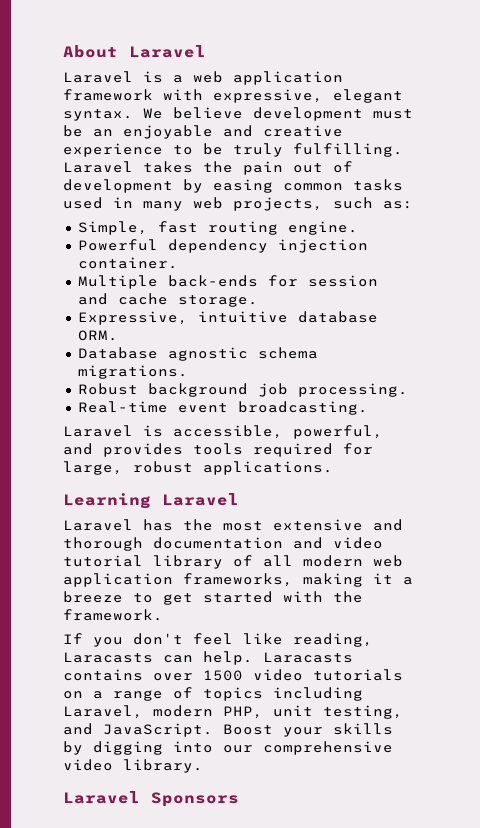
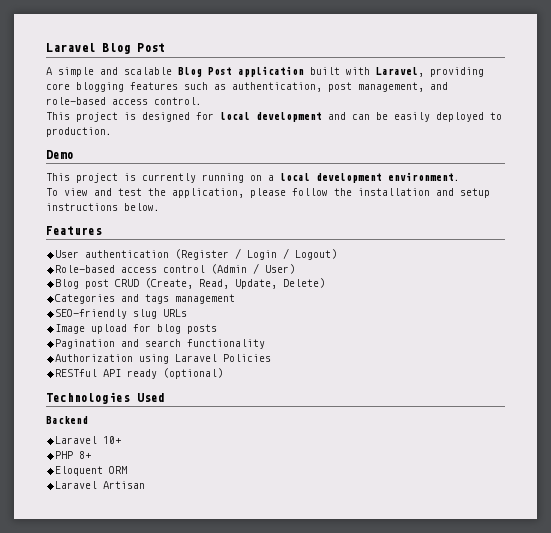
[63,45,206,58] [63,71,343,85] [63,89,403,103] [63,107,413,121] [63,125,343,139] [63,143,403,157] [63,161,353,175] [63,179,403,193] [63,197,413,211] [77,221,358,235] [77,239,368,253] [77,257,178,269] [77,275,378,289] [77,293,258,307] [77,311,378,325] [77,330,118,341] [77,347,318,361] [77,365,188,379] [77,383,408,397] [77,401,368,415] [63,425,383,439] [63,443,373,457] [63,461,333,475] [63,493,239,509] [63,519,403,531] [63,537,383,551] [63,555,403,569] [63,573,413,587] [63,591,363,605] [63,609,163,621] [63,633,373,647] [63,651,353,665] [63,669,403,681] [63,687,363,701] [63,705,403,719] [63,723,393,737] [63,741,393,755] [63,759,203,773] [63,791,239,807] About Laravel // Laravel is a web application framework with expressive, elegant syntax. We believe development must be an enjoyable and creative experience to be truly fulfilling. Laravel takes the pain out of development by easing common tasks used in many web projects, such as: // Simple, fast routing engine. // Powerful dependency injection container. // Multiple back-ends for session and cache storage. // Expressive, intuitive database ORM. // Database agnostic schema migrations. // Robust background job processing. // Real-time event broadcasting. // Laravel is accessible, powerful, and provides tools required for large, robust applications. // Learning Laravel // Laravel has the most extensive and thorough documentation and video tutorial library of all modern web application frameworks, making it a breeze to get started with the framework. // If you don't feel like reading, Laracasts can help. Laracasts contains over 1500 video tutorials on a range of topics including Laravel, modern PHP, unit testing, and JavaScript. Boost your skills by digging into our comprehensive video library. // Laravel Sponsors -> [46,43,165,54] [46,66,484,77] [46,82,448,92] [46,97,202,105] [46,112,502,122] [46,127,112,137] [46,150,74,159] [46,172,460,183] [46,188,490,198] [46,203,160,211] [46,226,102,235] [55,248,338,260] [55,263,296,274] [55,278,326,289] [55,294,236,304] [55,309,188,319] [55,324,218,334] [55,339,266,349] [55,354,272,364] [55,368,224,379] [46,392,165,404] [46,416,88,424] [55,436,122,444] [55,451,92,459] [55,466,128,476] [55,481,146,489] Laravel Blog Post // A simple and scalable Blog Post application built with Laravel, providing core blogging features such as authentication, post management, and role-based access control. // This project is designed for local development and can be easily deployed to production. // Demo // This project is currently running on a local development environment. // To view and test the application, please follow the installation and setup instructions below. // Features // User authentication (Register / Login / Logout) // Role-based access control (Admin / User) // Blog post CRUD (Create, Read, Update, Delete) // Categories and tags management // SEO-friendly slug URLs // Image upload for blog posts // Pagination and search functionality // Authorization using Laravel Policies // RESTful API ready (optional) // Technologies Used // Backend // Laravel 10+ // PHP 8+ // Eloquent ORM // Laravel Artisan

